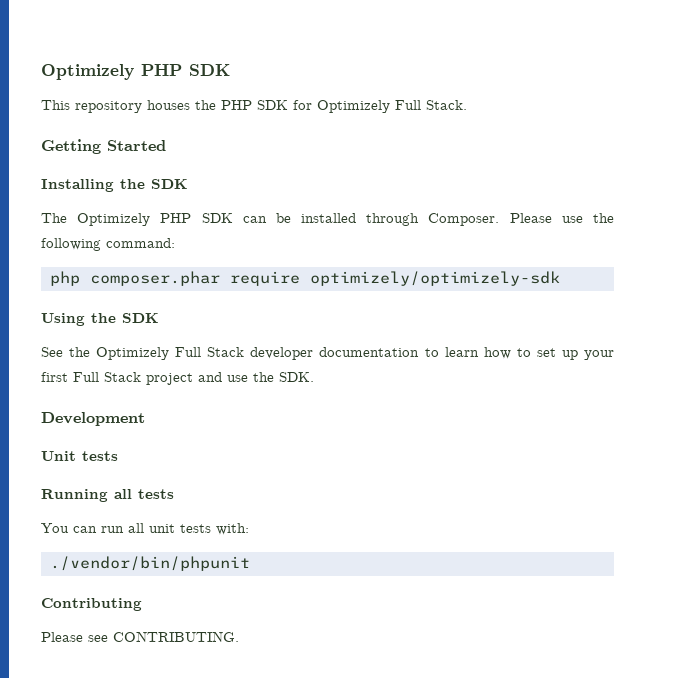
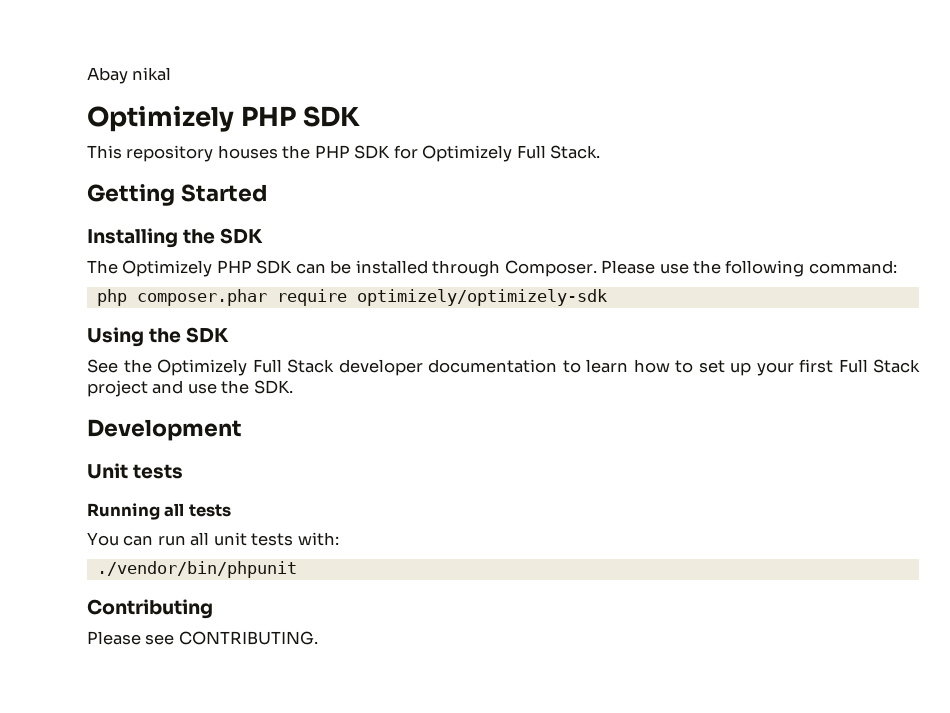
(41, 72) none -> [87,67,172,84] Abay nikal //

